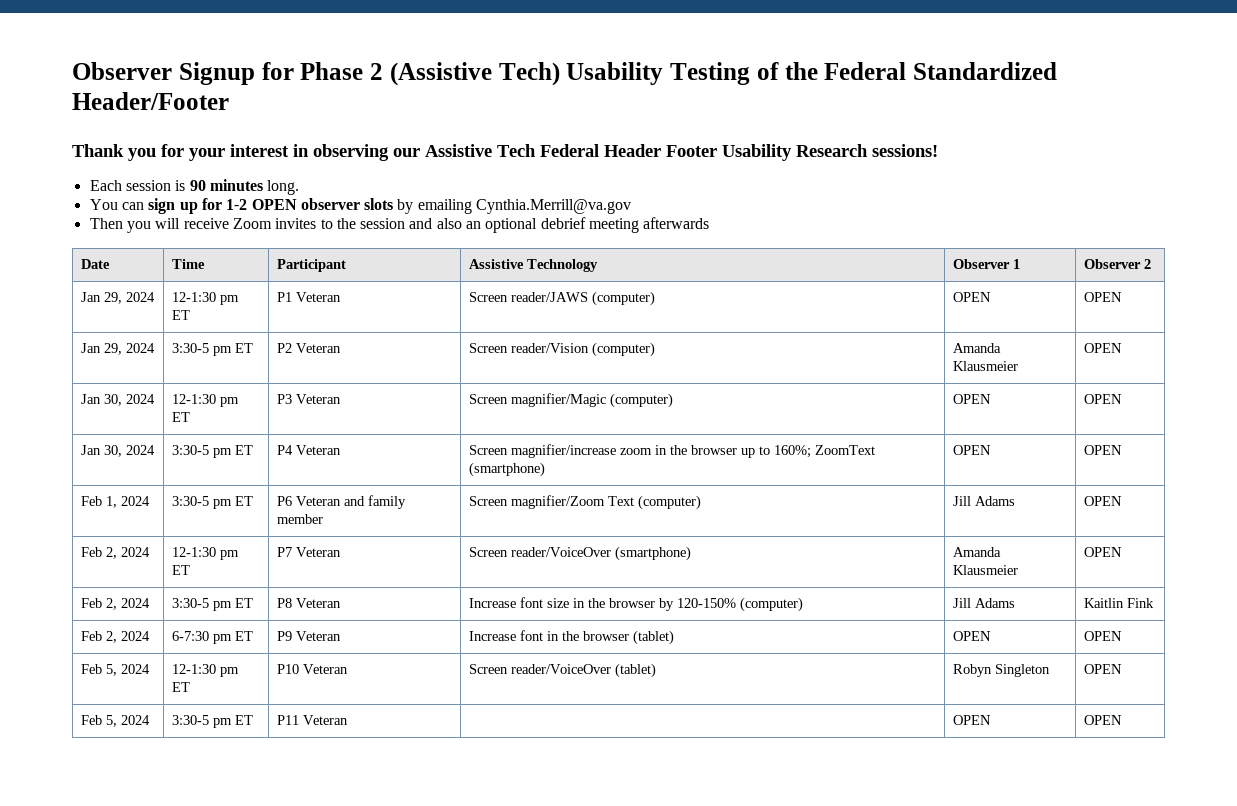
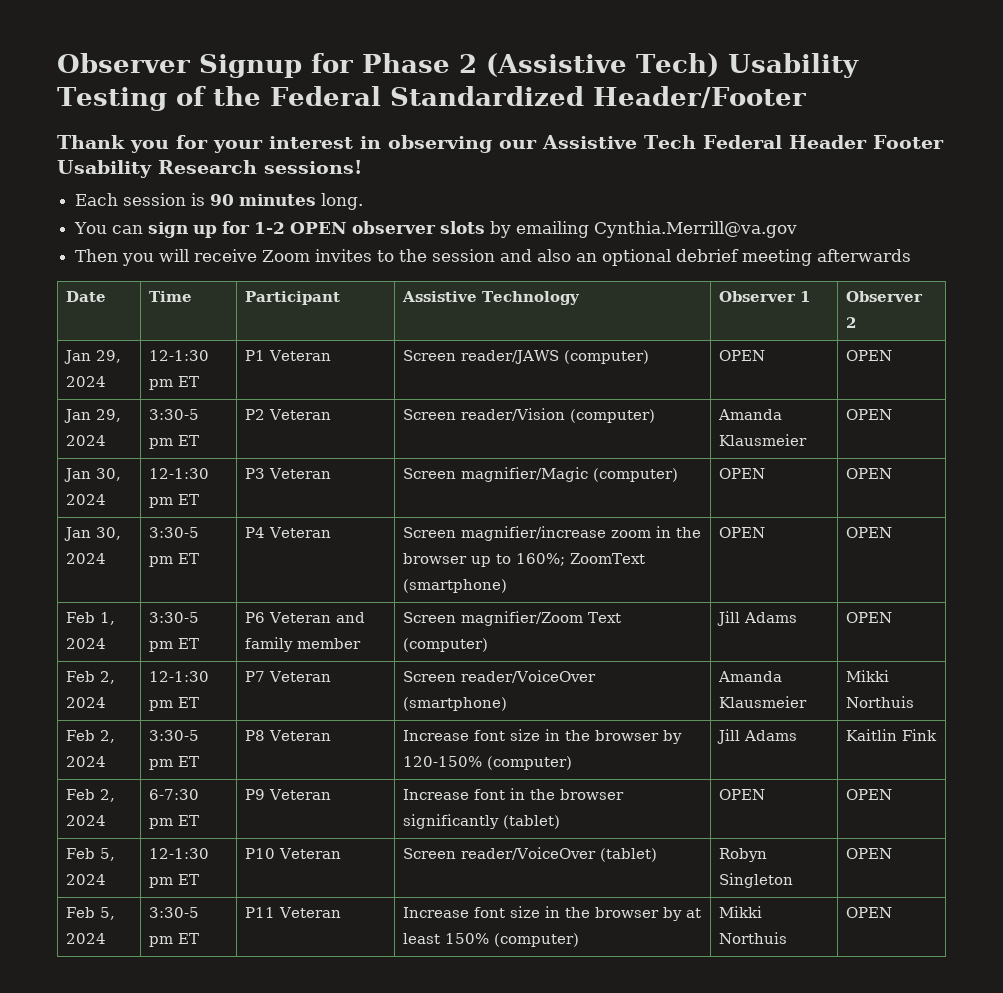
[1084,547,1123,557] OPEN -> [846,670,890,682] [846,696,915,708] Mikki Northuis
(630, 636) none -> [403,814,500,829] significantly
[953,715,992,725] [1084,715,1123,725] | OPEN | OPEN -> [403,906,702,921] [403,933,580,947] [719,906,763,918] [719,932,788,944] [846,907,893,918] Increase font size in the browser by at least 150% (computer) | Mikki Northuis | OPEN

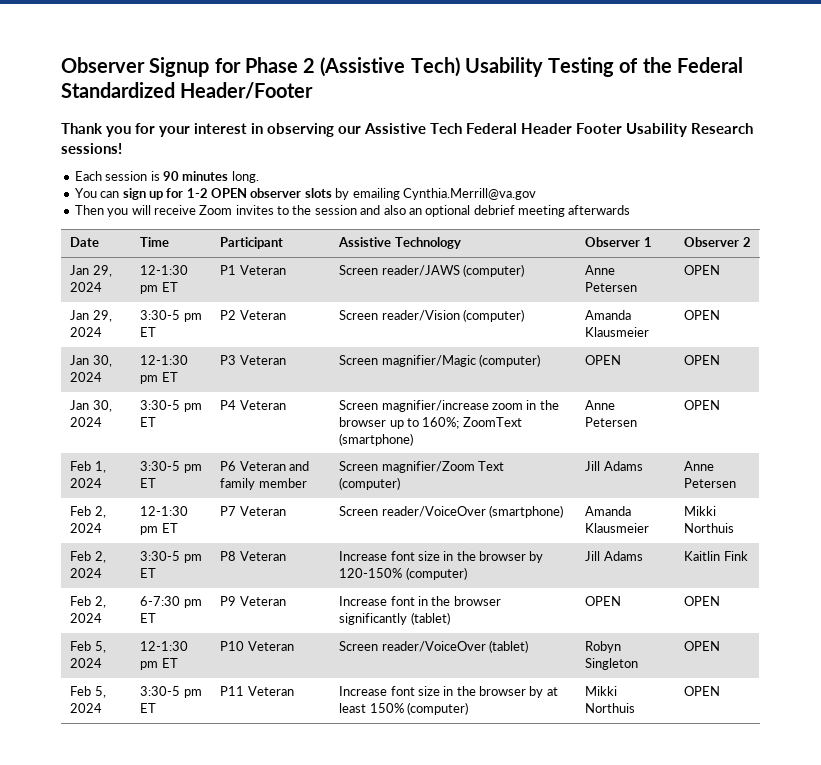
[719,350,766,361] OPEN -> [585,265,616,275] [585,282,638,292] Anne Petersen
[719,527,766,538] OPEN -> [585,400,616,410] [585,417,638,427] Anne Petersen
[846,612,893,623] OPEN -> [684,461,715,471] [684,478,737,488] Anne Petersen

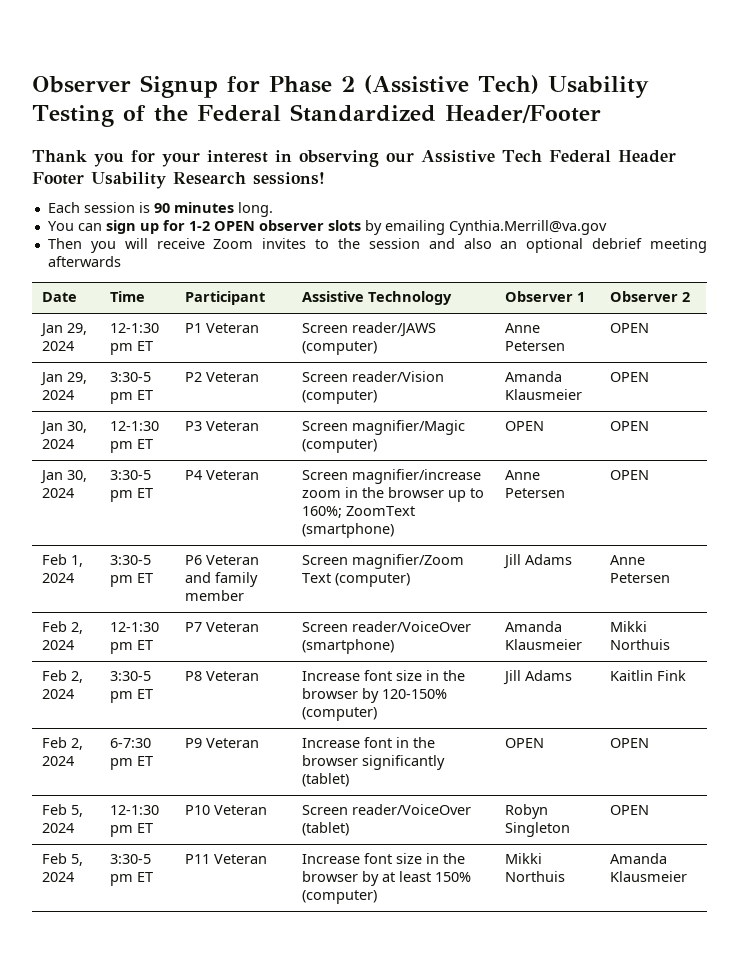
[684,686,721,696] OPEN -> [609,853,667,864] [609,871,687,882] Amanda Klausmeier

